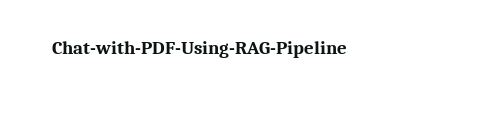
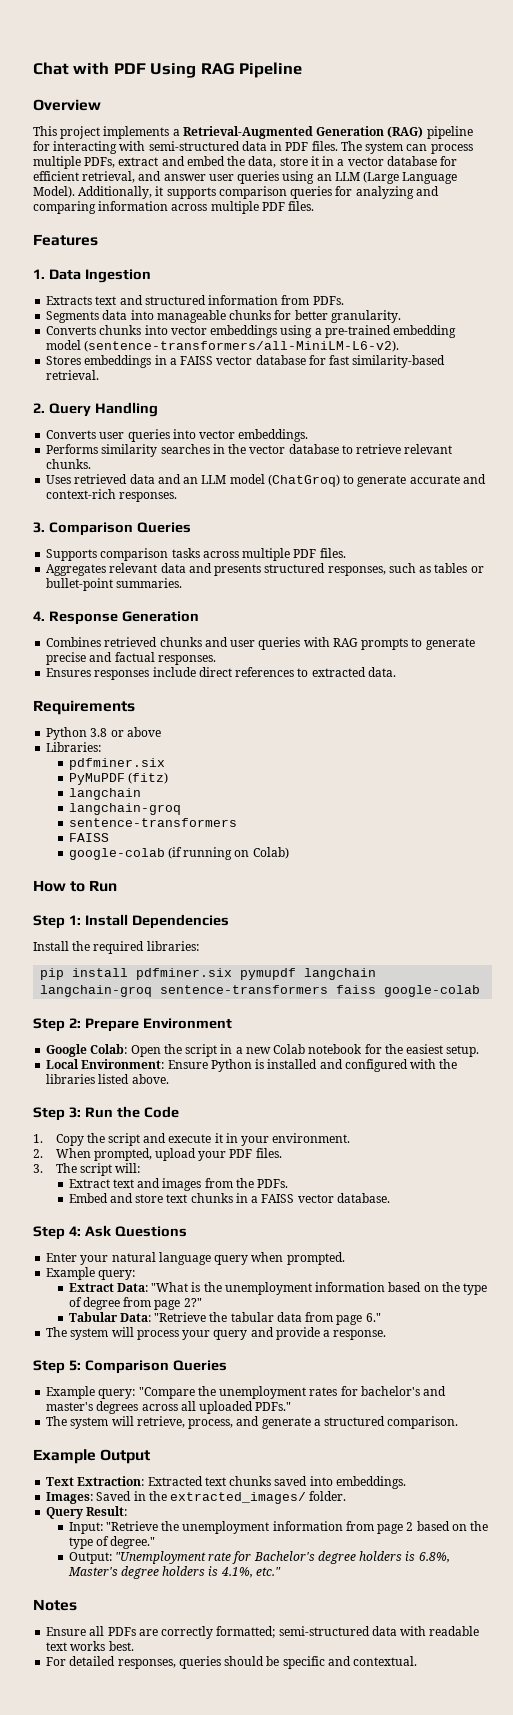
[52,41,347,58] Chat-with-PDF-Using-RAG-Pipeline -> [33,62,303,78] [33,99,101,111] [33,126,473,139] [33,141,473,154] [33,156,458,169] [33,171,458,184] [33,186,439,199] [33,201,315,214] [33,234,98,246] [33,269,151,283] [46,295,344,305] [46,310,401,323] [46,325,457,338] [46,340,400,352] [46,355,446,368] [46,370,100,380] [33,402,158,417] [46,429,309,442] [46,444,453,457] [46,459,92,469] [46,474,486,487] [46,489,178,502] [33,522,191,536] [46,548,346,561] [46,563,484,576] [46,578,183,591] [33,611,199,625] [46,637,475,650] [46,652,216,665] [46,667,396,680] [33,700,135,715] [46,727,161,740] [46,742,102,752] [68,758,165,770] [68,772,168,785] [68,788,141,800] [68,803,181,815] [68,818,237,827] [68,833,109,842] [68,847,289,860] [33,880,118,892] [33,914,229,929] [33,941,199,954] [40,968,377,980] [40,985,481,997] [33,1018,232,1032] [46,1044,480,1057] [46,1059,458,1072] [46,1074,169,1084] [33,1106,179,1121] [33,1133,351,1146] [33,1148,282,1161] [33,1163,140,1176] [68,1178,289,1191] [68,1193,390,1203] [33,1225,187,1240] [46,1252,345,1265] [46,1267,136,1280] [68,1282,488,1295] [68,1297,202,1310] [68,1312,381,1325] [46,1327,387,1340] [33,1360,227,1374] [46,1386,447,1399] [46,1401,292,1414] [46,1416,459,1429] [33,1449,151,1464] [46,1476,406,1489] [46,1491,347,1504] [46,1506,128,1519] [68,1521,489,1534] [68,1536,156,1549] [68,1551,450,1564] [67,1566,281,1579] [33,1599,77,1611] [46,1626,480,1639] [46,1641,134,1651] [46,1656,418,1669] Chat with PDF Using RAG Pipeline // Overview // This project implements a Retrieval-Augmented Generation (RAG) pipeline for interacting with semi-structured data in PDF files. The system can process multiple PDFs, extract and embed the data, store it in a vector database for efficient retrieval, and answer user queries using an LLM (Large Language Model). Additionally, it supports comparison queries for analyzing and comparing information across multiple PDF files. // Features // 1. Data Ingestion // Extracts text and structured information from PDFs. // Segments data into manageable chunks for better granularity. // Converts chunks into vector embeddings using a pre-trained embedding model (sentence-transformers/all-MiniLM-L6-v2). // Stores embeddings in a FAISS vector database for fast similarity-based retrieval. // 2. Query Handling // Converts user queries into vector embeddings. // Performs similarity searches in the vector database to retrieve relevant chunks. // Uses retrieved data and an LLM model (ChatGroq) to generate accurate and context-rich responses. // 3. Comparison Queries // Supports comparison tasks across multiple PDF files. // Aggregates relevant data and presents structured responses, such as tables or bullet-point summaries. // 4. Response Generation // Combines retrieved chunks and user queries with RAG prompts to generate precise and factual responses. // Ensures responses include direct references to extracted data. // Requirements // Python 3.8 or above // Libraries: // pdfminer.six // PyMuPDF (fitz) // langchain // langchain-groq // sentence-transformers // FAISS // google-colab (if running on Colab) // How to Run // Step 1: Install Dependencies // Install the required libraries: // pip install pdfminer.six pymupdf langchain langchain-groq sentence-transformers faiss google-colab // Step 2: Prepare Environment // Google Colab: Open the script in a new Colab notebook for the easiest setup. // Local Environment: Ensure Python is installed and configured with the libraries listed above. // Step 3: Run the Code // 1. Copy the script and execute it in your environment. // 2. When prompted, upload your PDF files. // 3. The script will: // Extract text and images from the PDFs. // Embed and store text chunks in a FAISS vector database. // Step 4: Ask Questions // Enter your natural language query when prompted. // Example query: // Extract Data: "What is the unemployment information based on the type of degree from page 2?" // Tabular Data: "Retrieve the tabular data from page 6." // The system will process your query and provide a response. // Step 5: Comparison Queries // Example query: "Compare the unemployment rates for bachelor's and master's degrees across all uploaded PDFs." // The system will retrieve, process, and generate a structured comparison. // Example Output // Text Extraction: Extracted text chunks saved into embeddings. // Images: Saved in the extracted_images/ folder. // Query Result: // Input: "Retrieve the unemployment information from page 2 based on the type of degree." // Output: "Unemployment rate for Bachelor's degree holders is 6.8%, Master's degree holders is 4.1%, etc." // Notes // Ensure all PDFs are correctly formatted; semi-structured data with readable text works best. // For detailed responses, queries should be specific and contextual.

